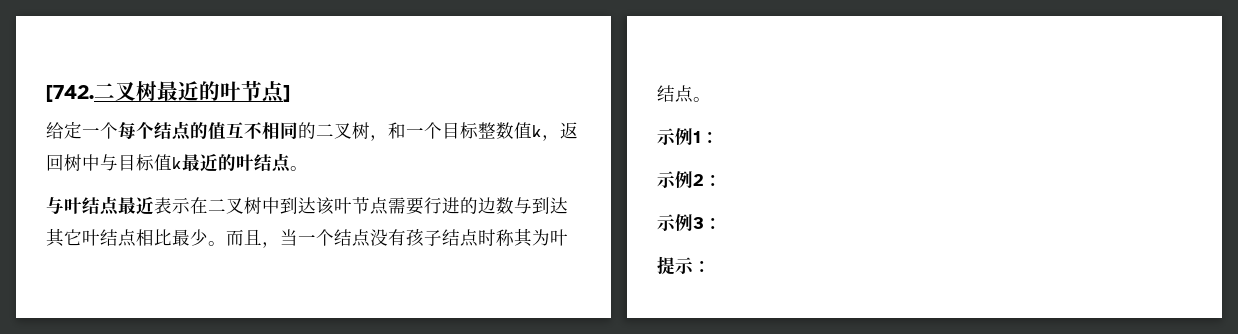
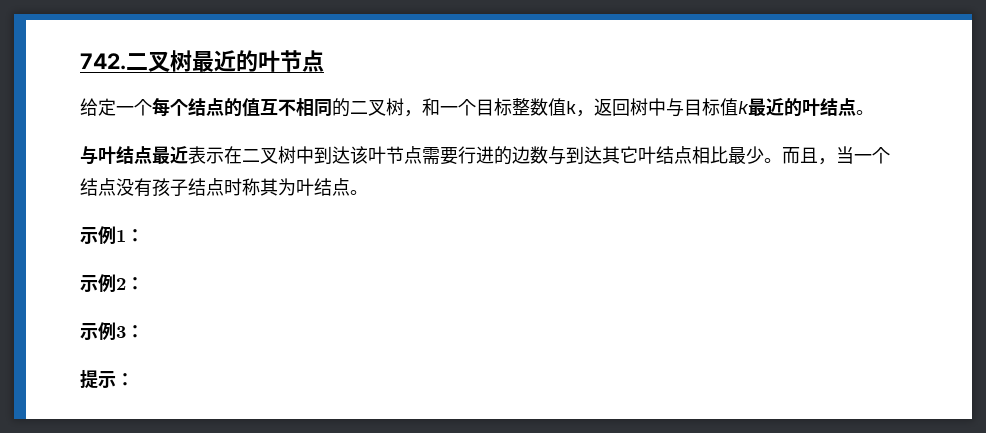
[46,85,94,102] [742. -> [80,53,126,70] 742.
[283,85,290,102] ] -> (324, 61) none

